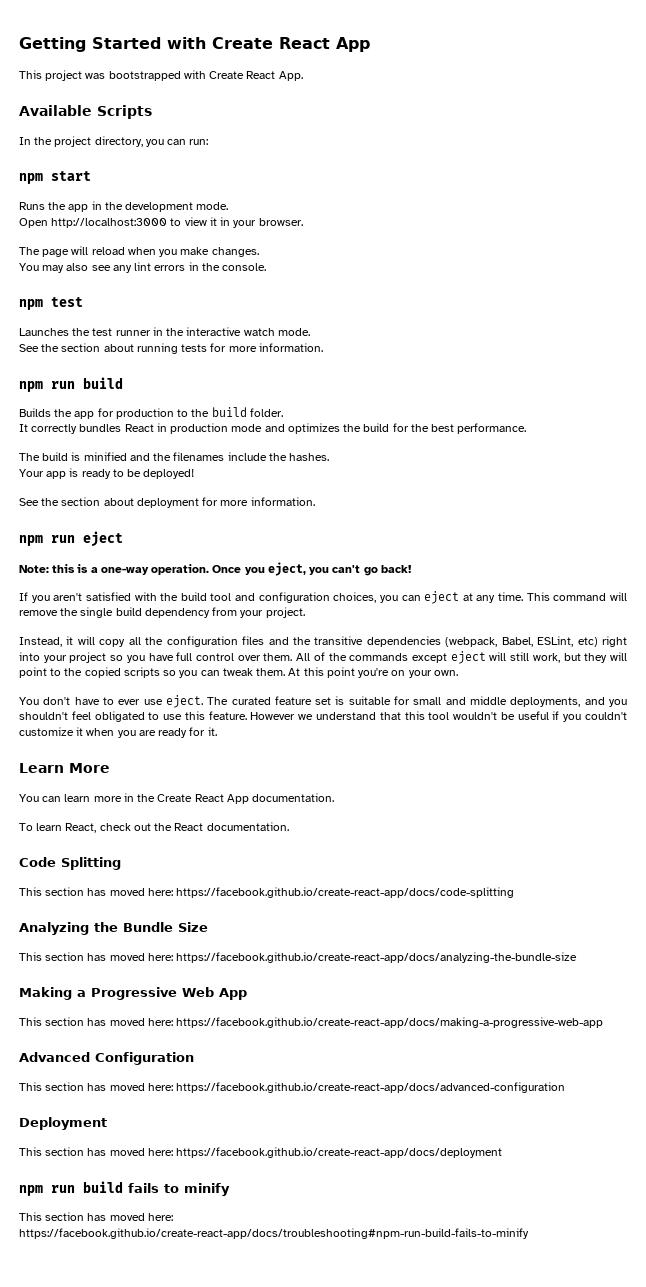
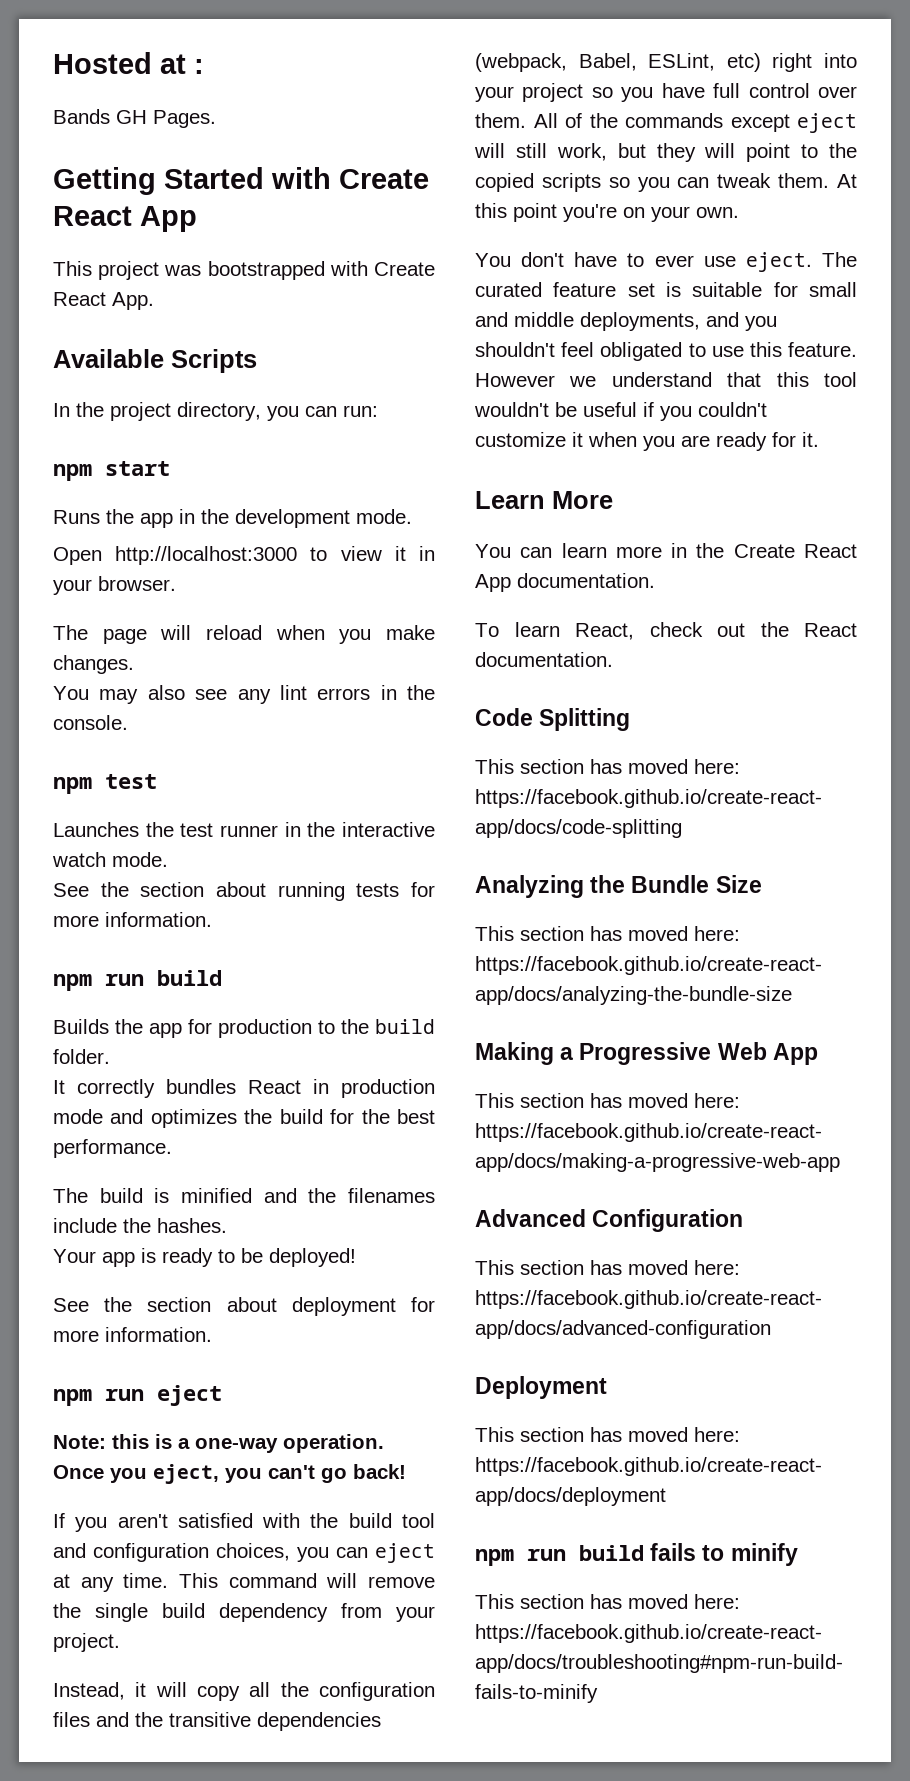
(19, 44) none -> [53,52,204,74] [53,109,216,128] Hosted at : // Bands GH Pages. //

